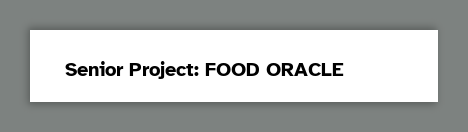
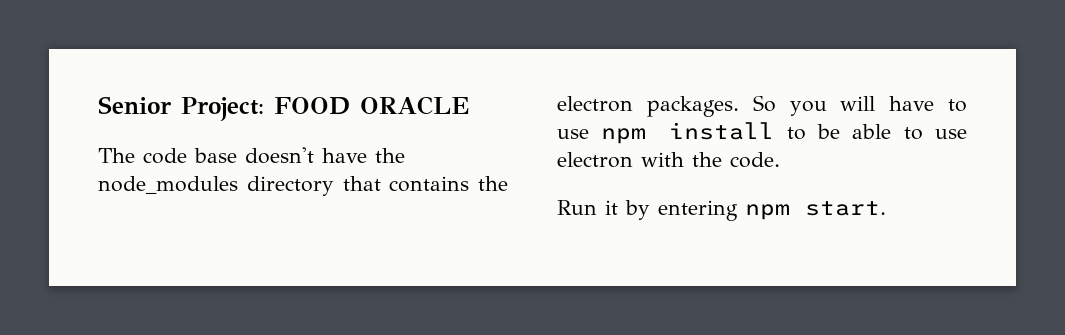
(344, 69) none -> [98,147,405,164] [98,176,508,196] [557,95,967,117] [557,122,967,144] [557,152,780,168] [557,200,886,221] // The code base doesn't have the node_modules directory that contains the electron packages. So you will have to use npm install to be able to use electron with the code. // Run it by entering npm start.

